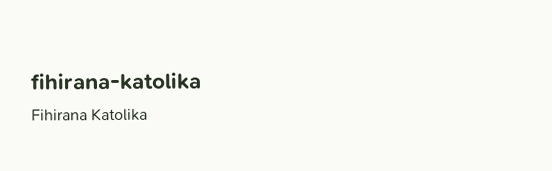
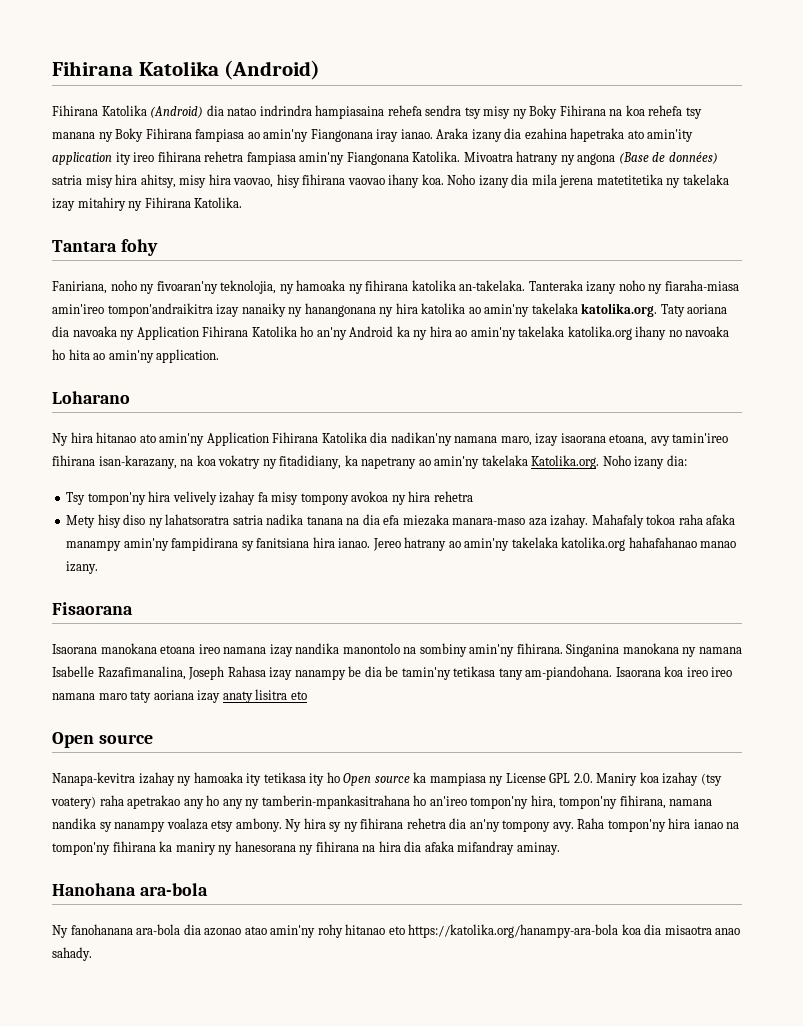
[30,72,202,91] [31,107,149,122] fihirana-katolika // Fihirana Katolika -> [52,60,321,80] [52,105,702,119] [52,128,694,142] [52,151,718,165] [52,174,729,188] [52,197,243,211] [52,239,158,256] [52,280,739,294] [52,303,728,317] [52,326,730,340] [52,349,220,363] [52,391,130,404] [52,432,729,446] [52,455,687,469] [66,491,473,505] [66,514,736,528] [66,537,737,551] [66,561,99,574] [52,602,133,615] [52,643,742,657] [52,666,733,680] [52,689,307,703] [52,732,153,748] [52,772,722,786] [51,795,713,809] [52,818,740,832] [52,841,560,855] [52,883,208,896] [52,924,741,938] [52,947,92,961] Fihirana Katolika (Android) // Fihirana Katolika (Android) dia natao indrindra hampiasaina rehefa sendra tsy misy ny Boky Fihirana na koa rehefa tsy manana ny Boky Fihirana fampiasa ao amin'ny Fiangonana iray ianao. Araka izany dia ezahina hapetraka ato amin'ity application ity ireo fihirana rehetra fampiasa amin'ny Fiangonana Katolika. Mivoatra hatrany ny angona (Base de données) satria misy hira ahitsy, misy hira vaovao, hisy fihirana vaovao ihany koa. Noho izany dia mila jerena matetitetika ny takelaka izay mitahiry ny Fihirana Katolika. // Tantara fohy // Faniriana, noho ny fivoaran'ny teknolojia, ny hamoaka ny fihirana katolika an-takelaka. Tanteraka izany noho ny fiaraha-miasa amin'ireo tompon'andraikitra izay nanaiky ny hanangonana ny hira katolika ao amin'ny takelaka katolika.org. Taty aoriana dia navoaka ny Application Fihirana Katolika ho an'ny Android ka ny hira ao amin'ny takelaka katolika.org ihany no navoaka ho hita ao amin'ny application. // Loharano // Ny hira hitanao ato amin'ny Application Fihirana Katolika dia nadikan'ny namana maro, izay isaorana etoana, avy tamin'ireo fihirana isan-karazany, na koa vokatry ny fitadidiany, ka napetrany ao amin'ny takelaka Katolika.org. Noho izany dia: // Tsy tompon'ny hira velively izahay fa misy tompony avokoa ny hira rehetra // Mety hisy diso ny lahatsoratra satria nadika tanana na dia efa miezaka manara-maso aza izahay. Mahafaly tokoa raha afaka manampy amin'ny fampidirana sy fanitsiana hira ianao. Jereo hatrany ao amin'ny takelaka katolika.org hahafahanao manao izany. // Fisaorana // Isaorana manokana etoana ireo namana izay nandika manontolo na sombiny amin'ny fihirana. Singanina manokana ny namana Isabelle Razafimanalina, Joseph Rahasa izay nanampy be dia be tamin'ny tetikasa tany am-piandohana. Isaorana koa ireo ireo namana maro taty aoriana izay anaty lisitra eto // Open source // Nanapa-kevitra izahay ny hamoaka ity tetikasa ity ho Open source ka mampiasa ny License GPL 2.0. Maniry koa izahay (tsy voatery) raha apetrakao any ho any ny tamberin-mpankasitrahana ho an'ireo tompon'ny hira, tompon'ny fihirana, namana nandika sy nanampy voalaza etsy ambony. Ny hira sy ny fihirana rehetra dia an'ny tompony avy. Raha tompon'ny hira ianao na tompon'ny fihirana ka maniry ny hanesorana ny fihirana na hira dia afaka mifandray aminay. // Hanohana ara-bola // Ny fanohanana ara-bola dia azonao atao amin'ny rohy hitanao eto https://katolika.org/hanampy-ara-bola koa dia misaotra anao sahady.

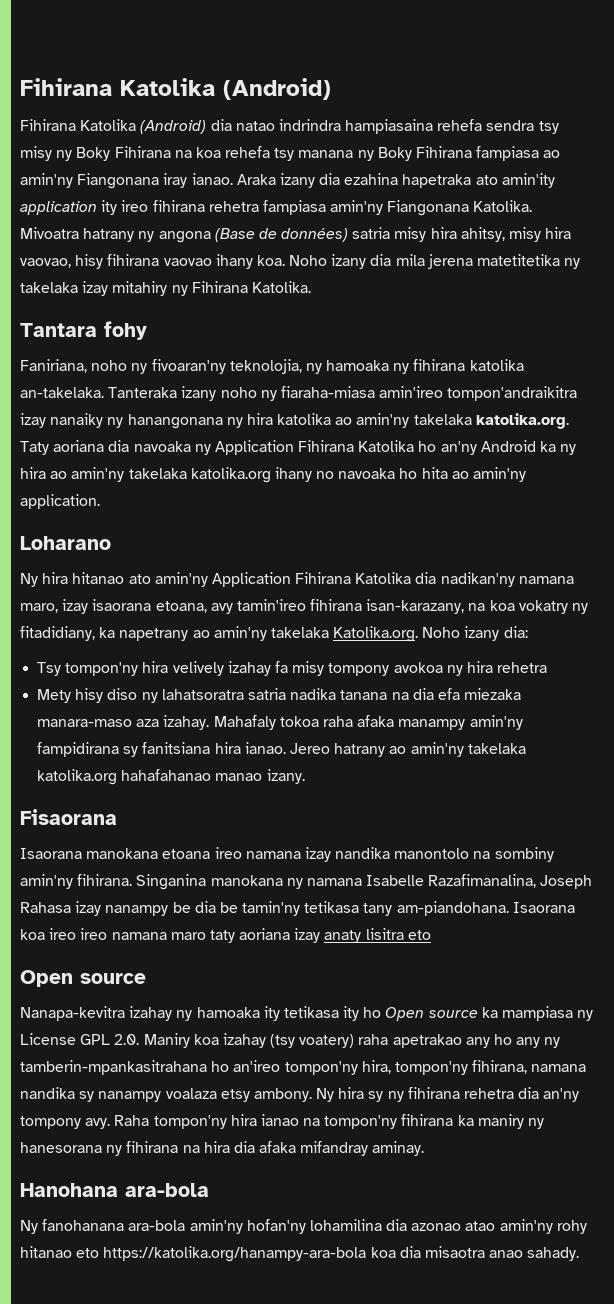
(181, 929) none -> [189,1219,382,1234] amin'ny hofan'ny lohamilina

